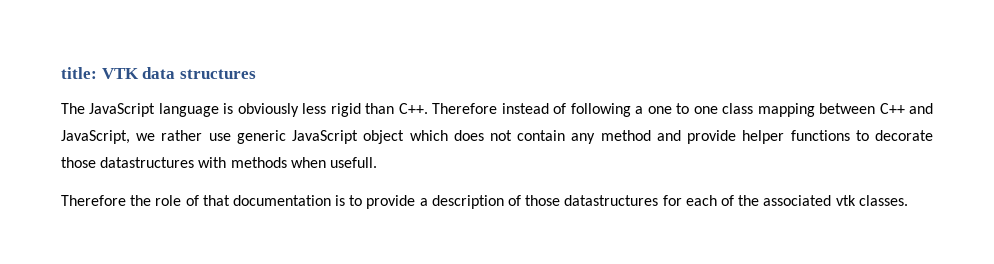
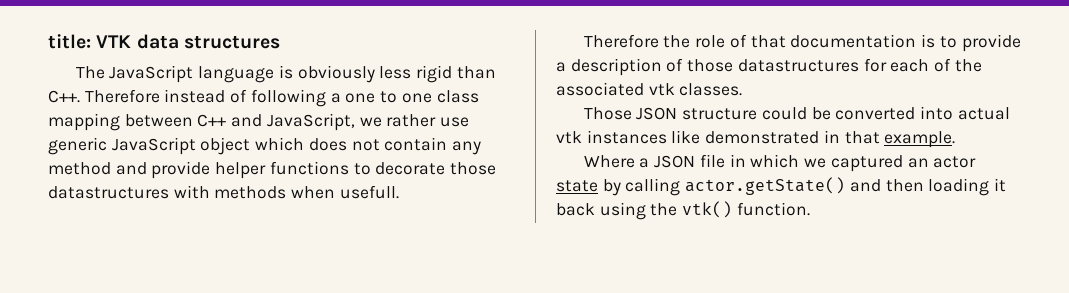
(908, 200) none -> [583,106,1010,120] [556,130,956,148] [583,154,977,172] [556,177,1007,196] [556,201,810,220] // Those JSON structure could be converted into actual vtk instances like demonstrated in that example. // Where a JSON file in which we captured an actor state by calling actor.getState() and then loading it back using the vtk() function.

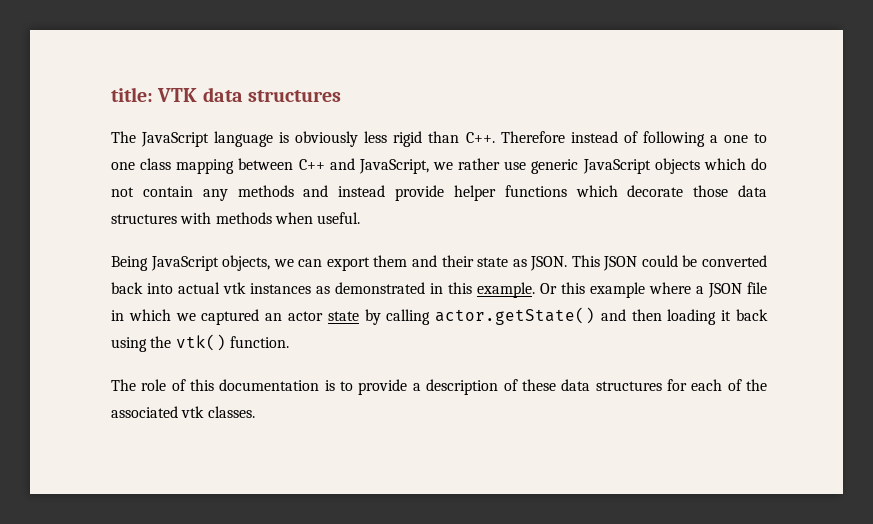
[200,137,482,155] [48,162,147,175] object which does not contain any method and -> [654,158,767,174] [111,185,386,201] objects which do not contain any methods and instead
[353,163,371,175] to -> [575,185,618,197] which
[48,186,169,199] datastructures -> [738,185,767,197] [111,214,177,224] data structures
[339,185,399,199] [583,34,1021,52] [556,58,982,76] [556,82,743,96] [583,107,758,120] usefull. // Therefore the role of that documentation is to provide a description of those datastructures for each of the associated vtk classes. // Those JSON structure -> [317,212,361,224] [111,255,638,271] useful. // Being JavaScript objects, we can export them and their state as JSON. This JSON
(916, 113) none -> [111,282,143,294] back
[671,130,701,144] like -> [316,286,330,294] as
[844,131,880,144] that -> [448,282,472,294] this
[583,155,635,168] // Where -> [540,282,691,298] Or this example where
(810, 209) none -> [111,379,768,395] [111,406,255,418] // The role of this documentation is to provide a description of these data structures for each of the associated vtk classes.

